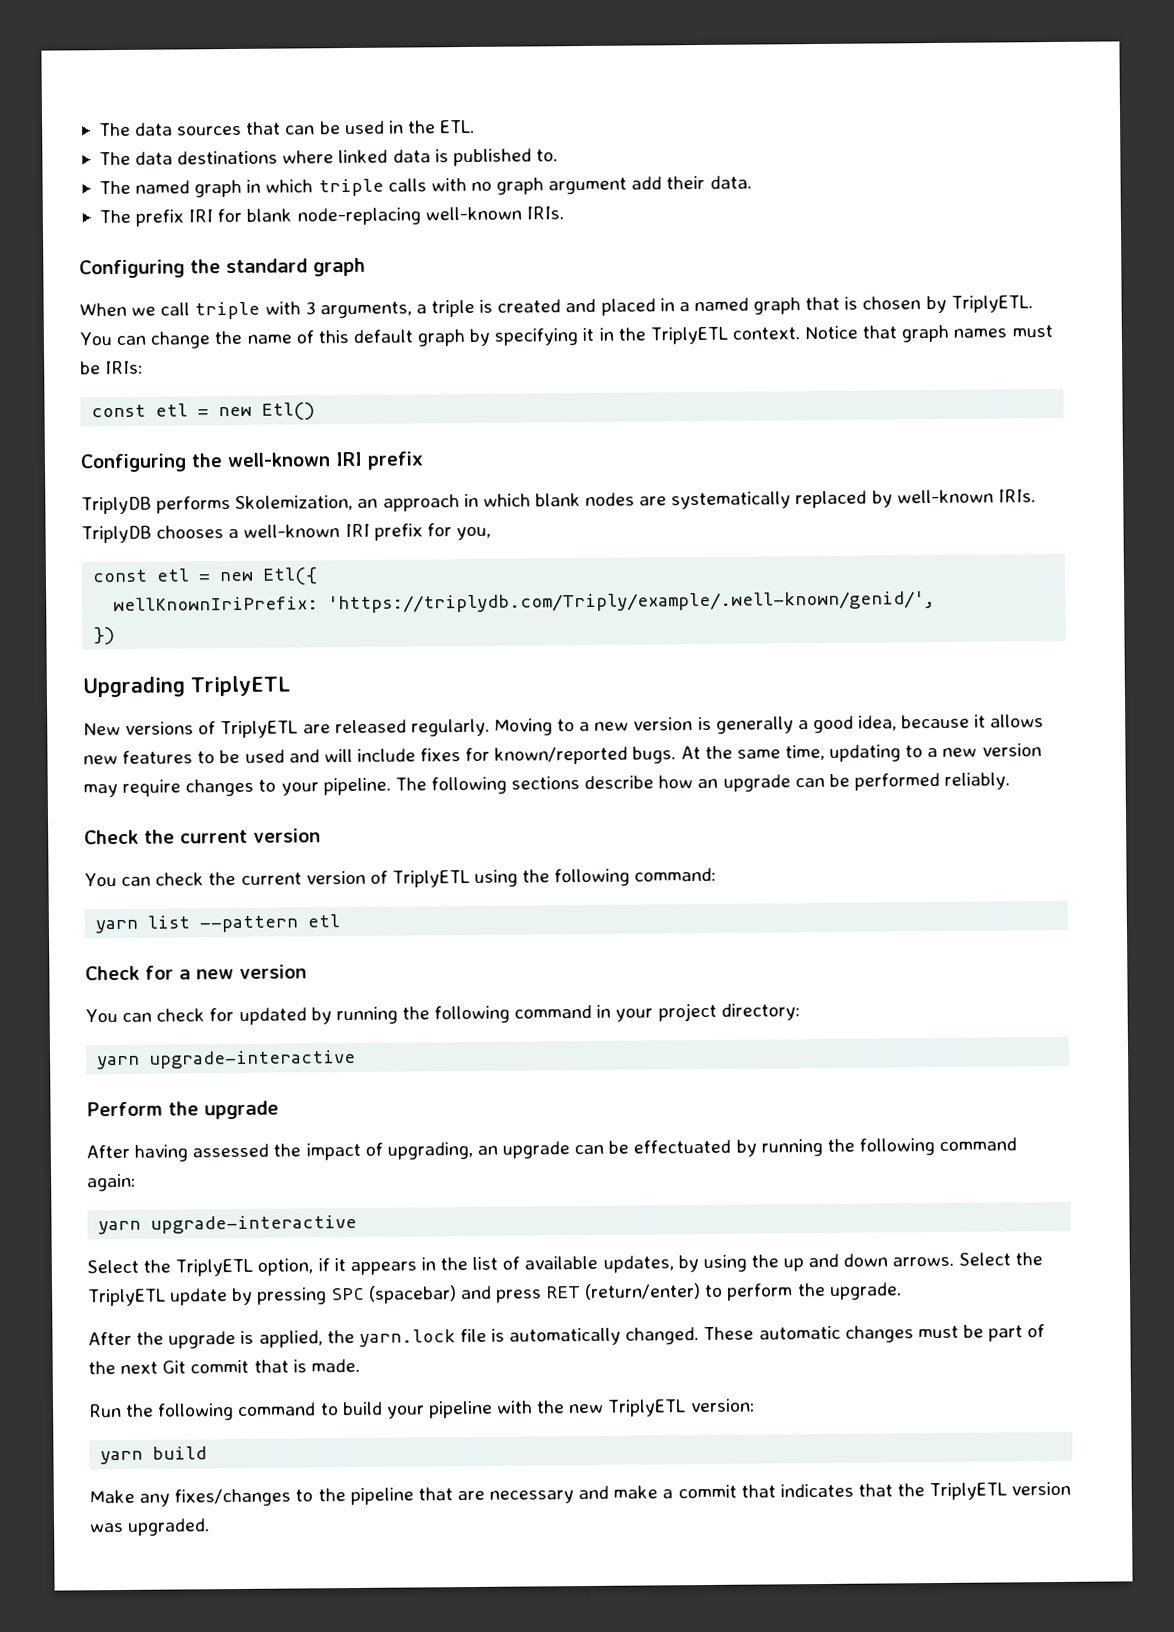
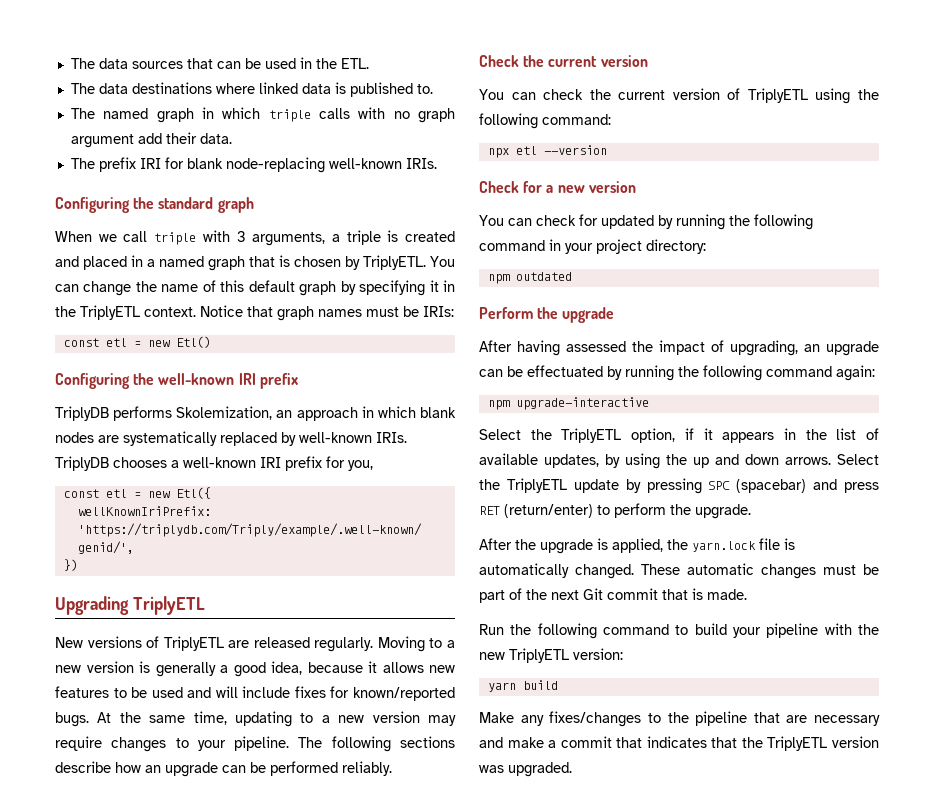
[95,914,341,934] yarn list --pattern etl -> [487,145,607,158] npx etl --version
[97,1049,357,1070] yarn upgrade-interactive -> [487,272,572,284] npm outdated
[98,1220,142,1235] yarn -> [487,400,510,410] npm

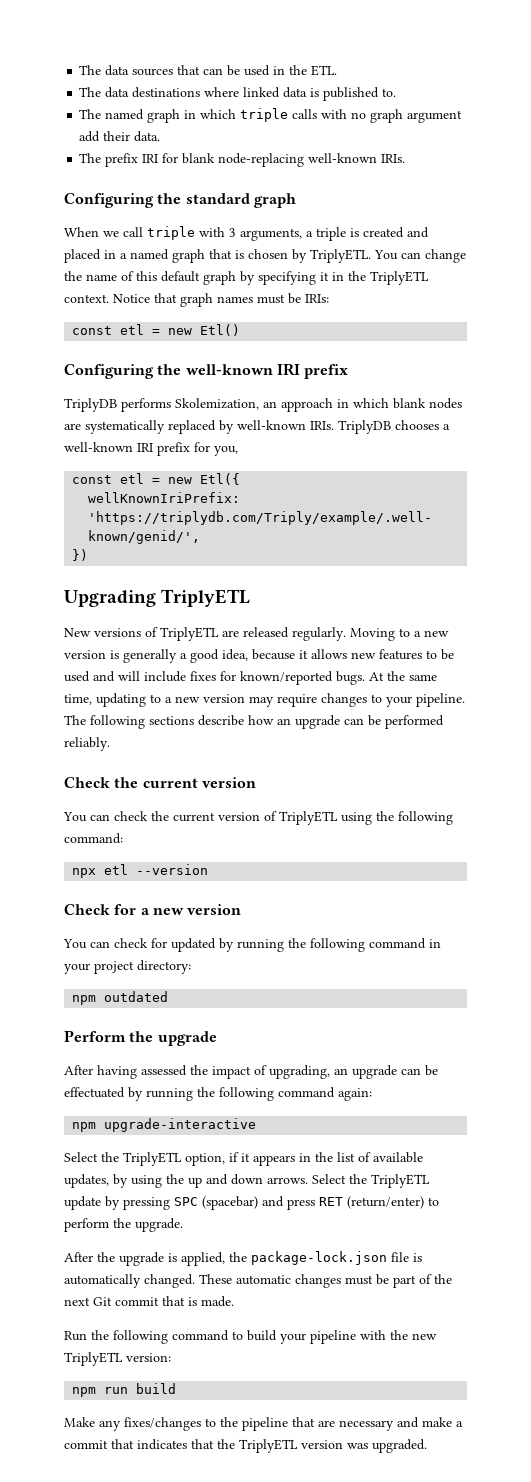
[692,541,756,552] yarn.lock -> [251,1251,387,1265] package-lock.json
[487,682,516,692] yarn -> [72,1387,129,1397] npm run

